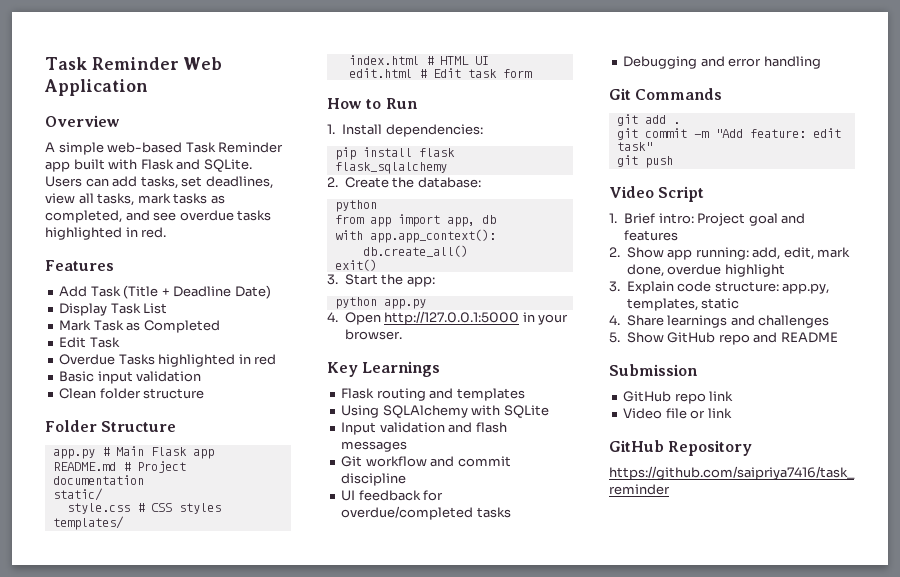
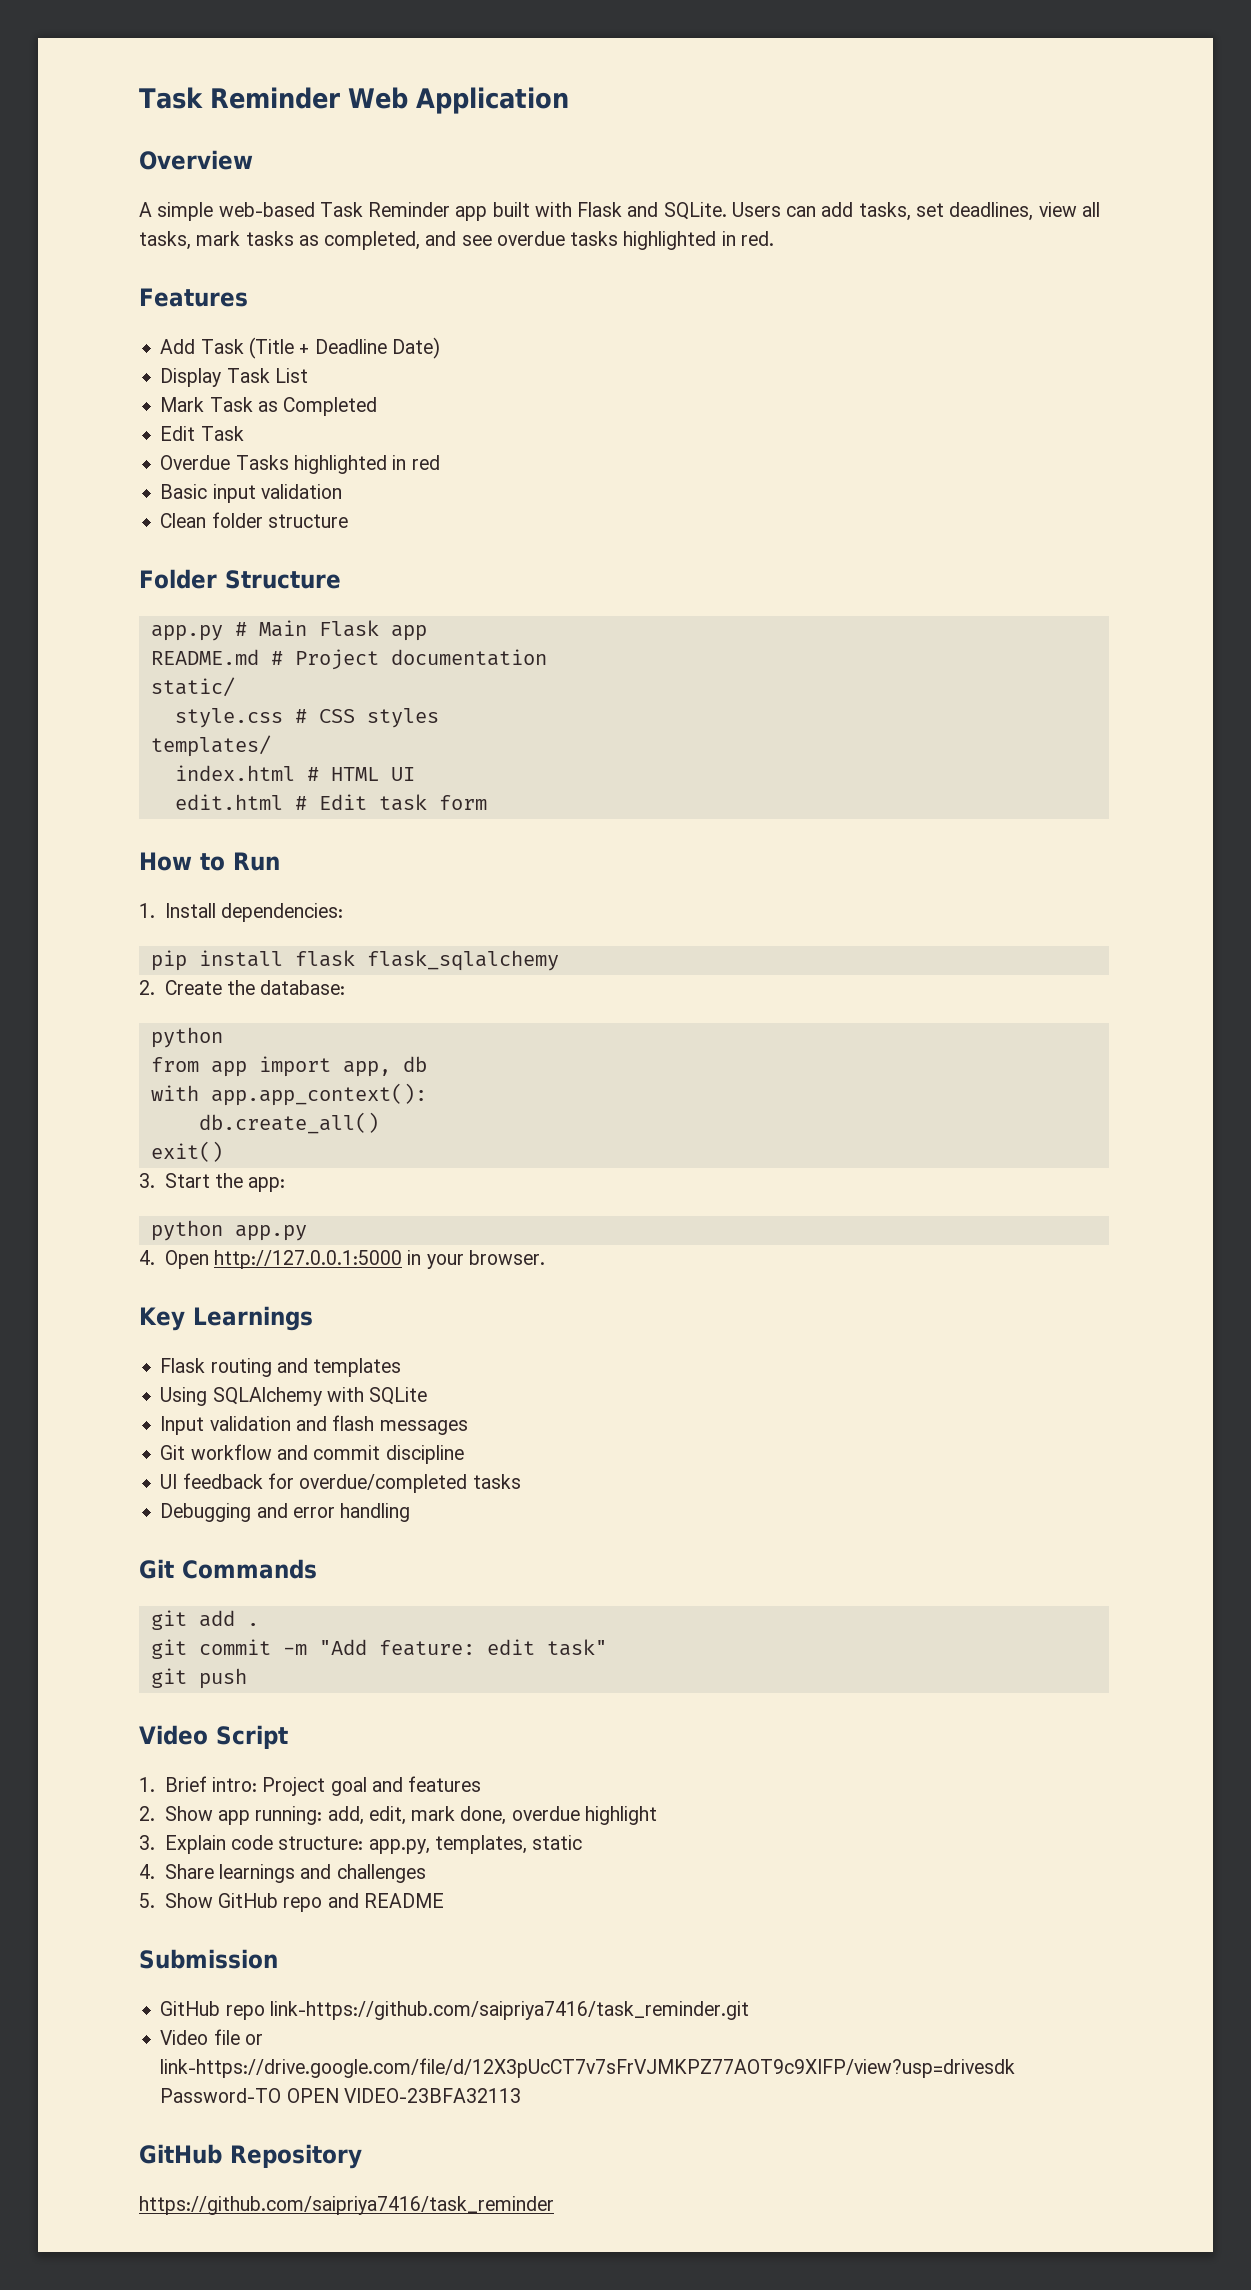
[709,391,734,401] link -> [269,2001,749,2020] link-https://github.com/saipriya7416/task_reminder.git
[707,408,732,418] link -> [160,2058,1016,2078] [160,2088,521,2103] link-https://drive.google.com/file/d/12X3pUcCT7v7sFrVJMKPZ77AOT9c9XIFP/view?usp=drivesdk Password-TO OPEN VIDEO-23BFA32113

